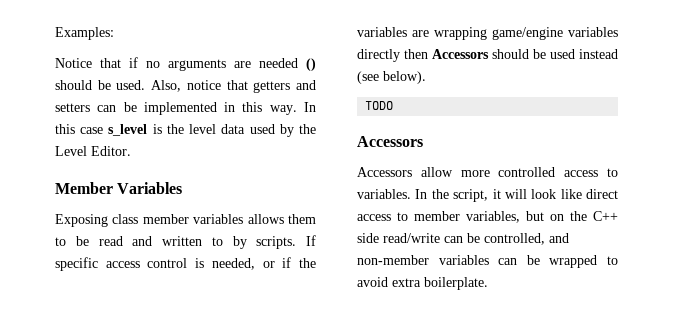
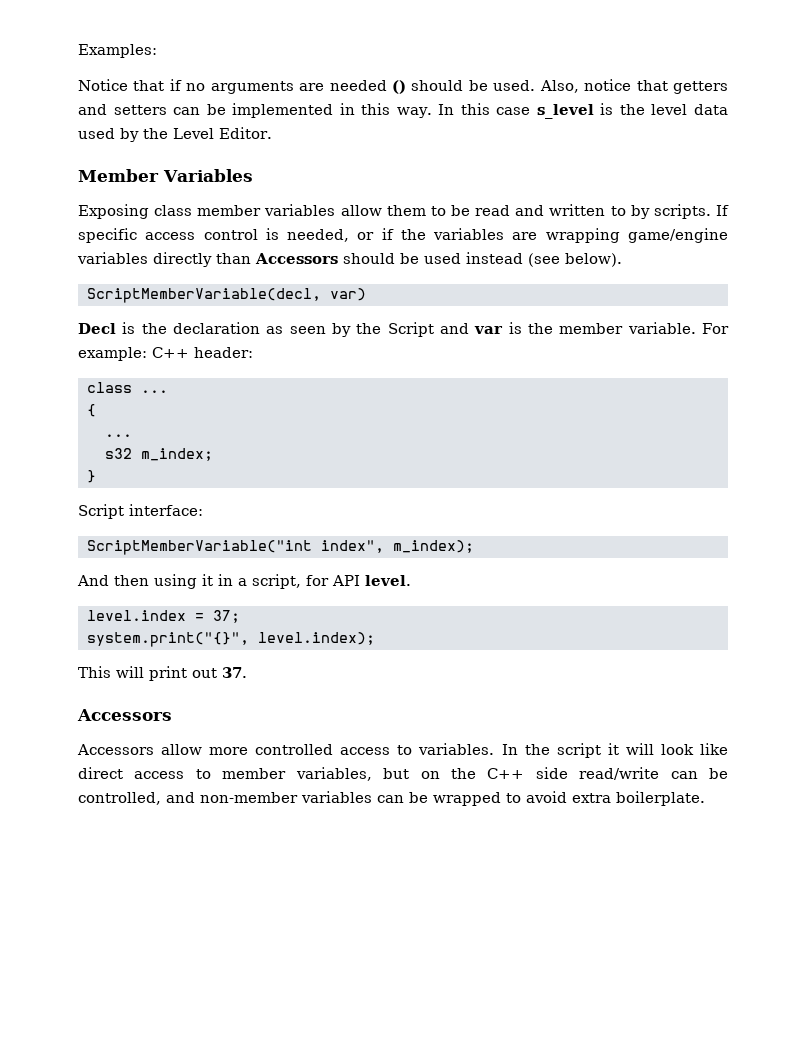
[247,214,284,224] allows -> [340,205,382,216] allow
[404,49,428,59] then -> [216,253,251,264] than
[365,101,394,110] TODO -> [87,288,366,303] [78,322,729,337] [78,347,253,361] [87,382,168,393] [87,404,96,417] [105,434,132,437] [105,448,213,461] [87,470,96,483] [78,504,203,519] [87,540,474,555] [77,574,411,589] [87,610,240,623] [87,632,375,647] [78,666,247,681] ScriptMemberVariable(decl, var) // Decl is the declaration as seen by the Script and var is the member variable. For example: C++ header: // class ... // { // ... // s32 m_index; // } // Script interface: // ScriptMemberVariable("int index", m_index); // And then using it in a script, for API level. // level.index = 37; // system.print("{}", level.index); // This will print out 37.
[453,189,489,202] script, -> [556,743,601,758] script

